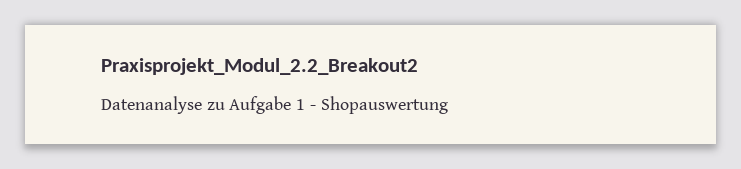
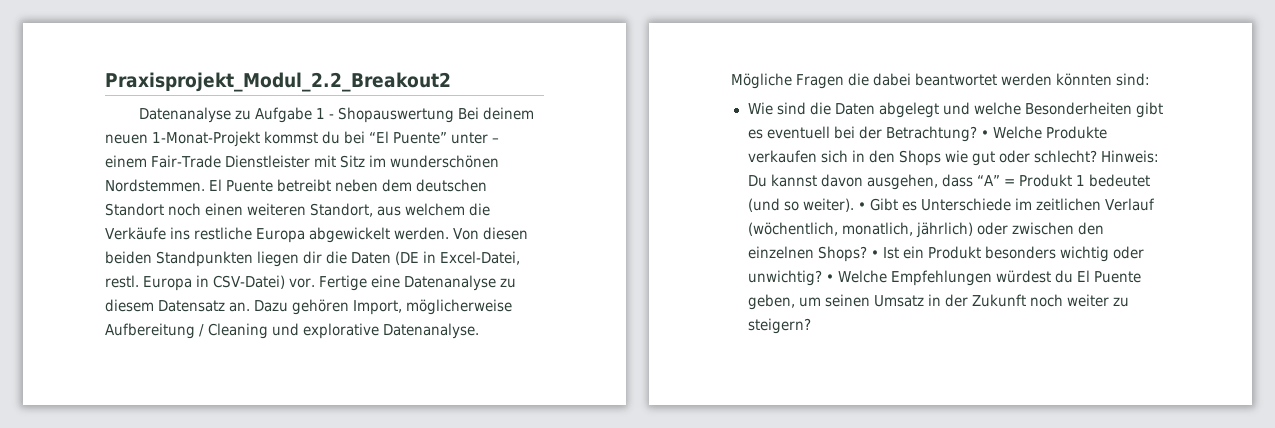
(448, 105) none -> [458,107,535,120] [105,131,500,147] [105,155,500,168] [105,179,488,192] [105,203,491,217] [105,227,529,243] [105,251,521,267] [105,275,517,291] [105,299,513,315] [105,323,480,339] [731,73,1151,89] [747,102,1163,118] [747,126,1107,142] [747,150,1159,166] [747,174,1150,190] [747,198,1155,212] [747,222,1104,238] [747,246,1144,262] [747,270,1141,286] [747,294,1129,310] [747,318,811,334] Bei deinem neuen 1-Monat-Projekt kommst du bei “El Puente” unter – einem Fair-Trade Dienstleister mit Sitz im wunderschönen Nordstemmen. El Puente betreibt neben dem deutschen Standort noch einen weiteren Standort, aus welchem die Verkäufe ins restliche Europa abgewickelt werden. Von diesen beiden Standpunkten liegen dir die Daten (DE in Excel-Datei, restl. Europa in CSV-Datei) vor. Fertige eine Datenanalyse zu diesem Datensatz an. Dazu gehören Import, möglicherweise Aufbereitung / Cleaning und explorative Datenanalyse. Mögliche Fragen die dabei beantwortet werden könnten sind: // Wie sind die Daten abgelegt und welche Besonderheiten gibt es eventuell bei der Betrachtung? • Welche Produkte verkaufen sich in den Shops wie gut oder schlecht? Hinweis: Du kannst davon ausgehen, dass “A” = Produkt 1 bedeutet (und so weiter). • Gibt es Unterschiede im zeitlichen Verlauf (wöchentlich, monatlich, jährlich) oder zwischen den einzelnen Shops? • Ist ein Produkt besonders wichtig oder unwichtig? • Welche Empfehlungen würdest du El Puente geben, um seinen Umsatz in der Zukunft noch weiter zu steigern?

